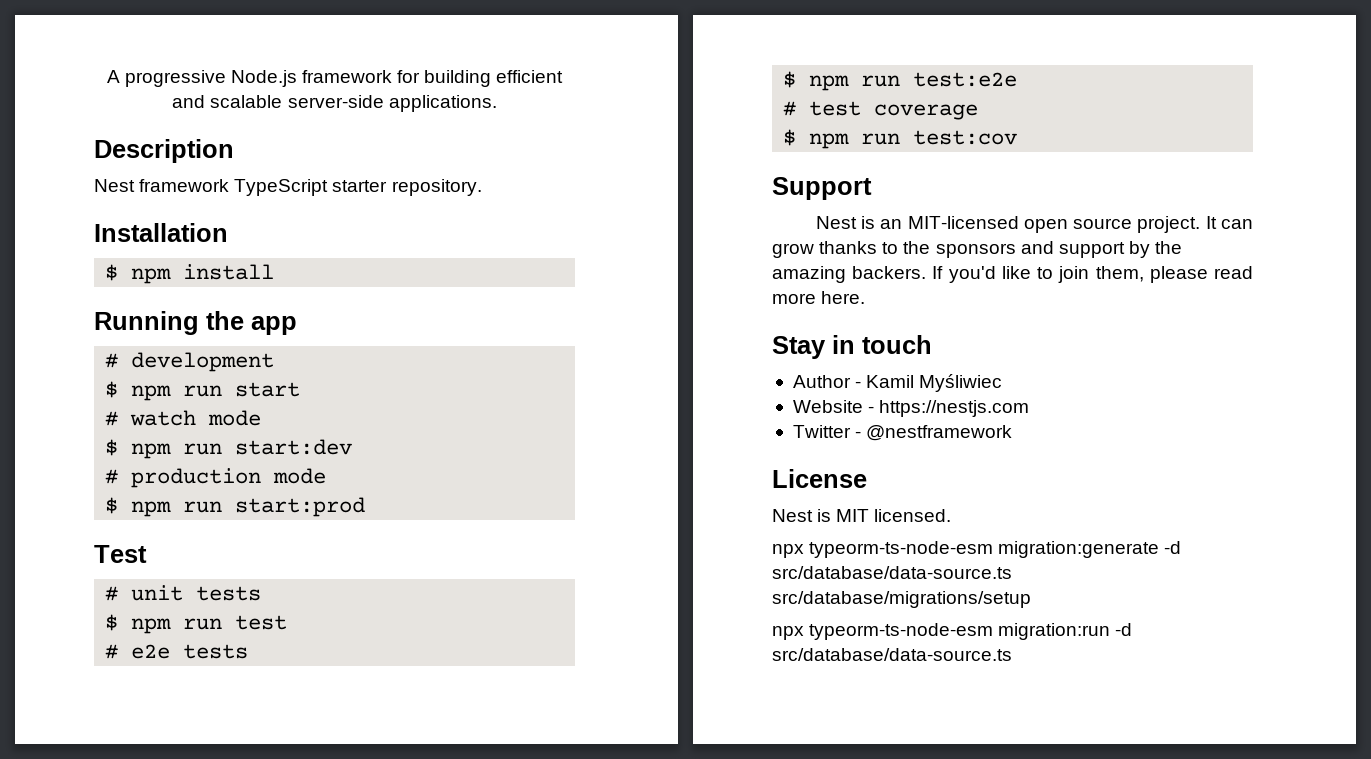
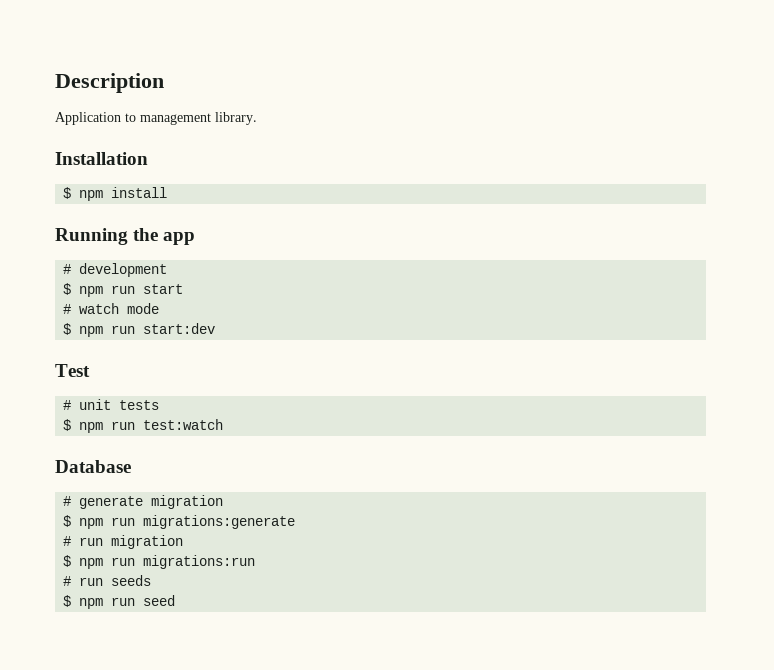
[106,70,564,87] [172,95,497,112] [94,139,234,163] [94,179,482,196] A progressive Node.js framework for building efficient and scalable server-side applications. // Description // Nest framework TypeScript starter repository. -> [55,73,164,93] [55,112,257,125] Description // Application to management library.
[105,468,327,488] [105,497,366,517] // # production mode // $ npm run start:prod -> (216, 328) none
[235,615,288,630] [105,644,249,659] [783,71,1018,91] [783,101,979,120] [783,129,1018,149] [772,177,872,200] [815,216,1253,233] [772,241,1183,258] [772,266,1253,283] [772,291,866,304] [772,335,932,359] [792,374,1003,392] [792,400,1030,417] [792,425,1013,441] [772,469,867,488] [772,509,952,522] [772,541,1182,558] [772,566,1012,579] [772,591,1031,608] [772,623,1133,640] [772,648,1012,661] test // # e2e tests // $ npm run test:e2e // # test coverage // $ npm run test:cov // Support // Nest is an MIT-licensed open source project. It can grow thanks to the sponsors and support by the amazing backers. If you'd like to join them, please read more here. // Stay in touch // Author - Kamil Myśliwiec // Website - https://nestjs.com // Twitter - @nestframework // License // Nest is MIT licensed. // npx typeorm-ts-node-esm migration:generate -d src/database/data-source.ts src/database/migrations/setup // npx typeorm-ts-node-esm migration:run -d src/database/data-source.ts -> [143,419,224,430] [55,460,131,473] [63,495,224,509] [63,515,296,529] [63,535,184,549] [63,555,256,569] [63,575,152,586] [63,595,176,609] test:watch // Database // # generate migration // $ npm run migrations:generate // # run migration // $ npm run migrations:run // # run seeds // $ npm run seed

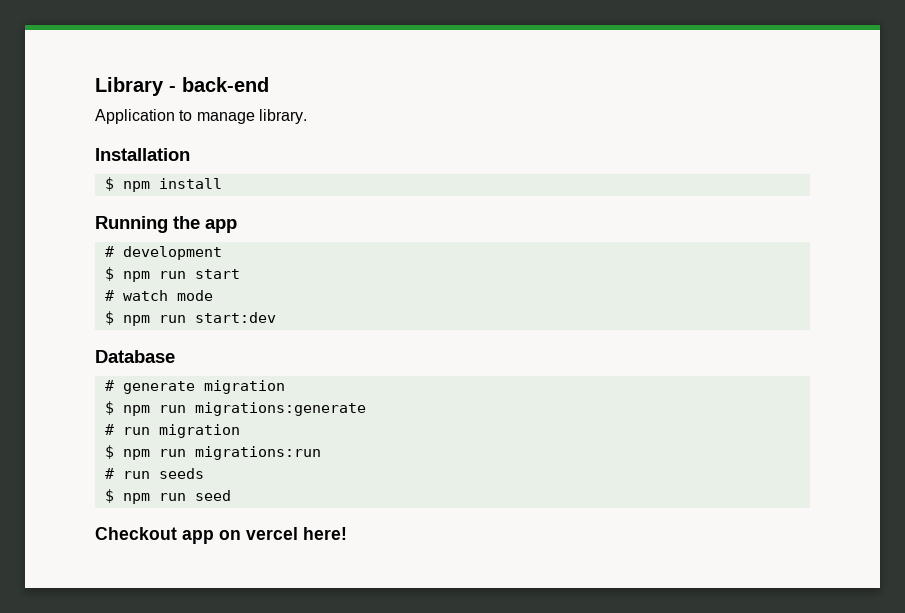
[55,73,164,93] Description -> [95,77,269,96] Library - back-end
[140,113,211,125] management -> [196,112,255,124] manage
[55,364,90,377] [63,399,160,410] [63,419,224,433] // Test // # unit tests // $ npm run test:watch -> (276, 317) none
(176, 600) none -> [95,527,347,544] // Checkout app on vercel here!

